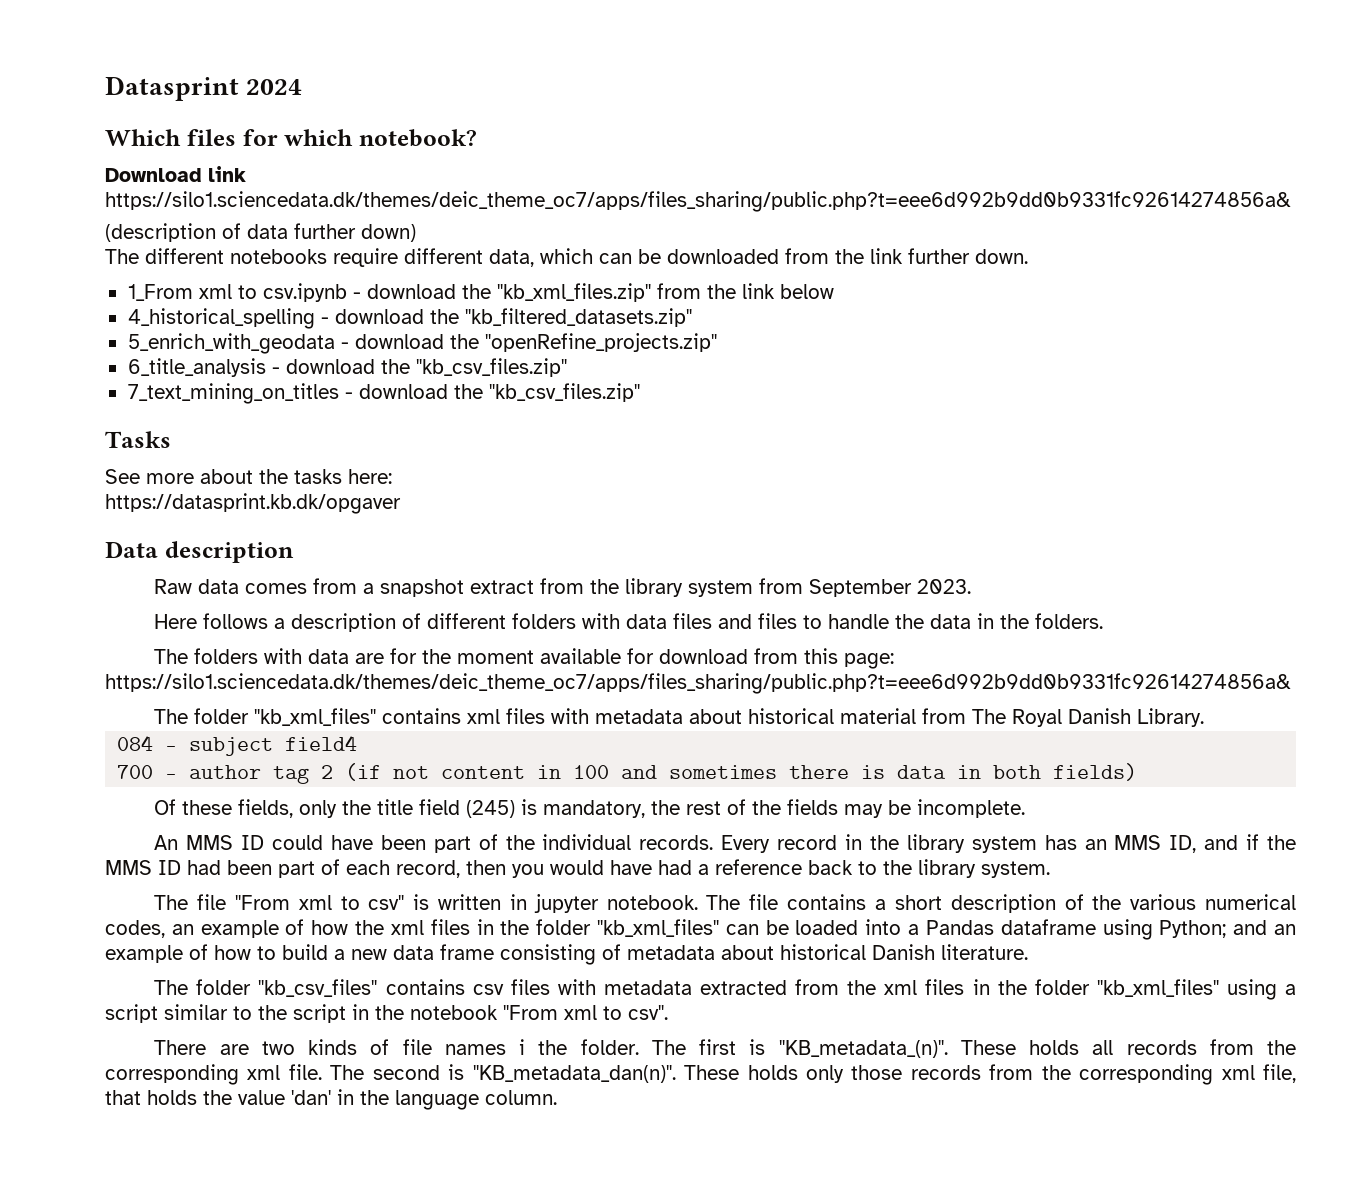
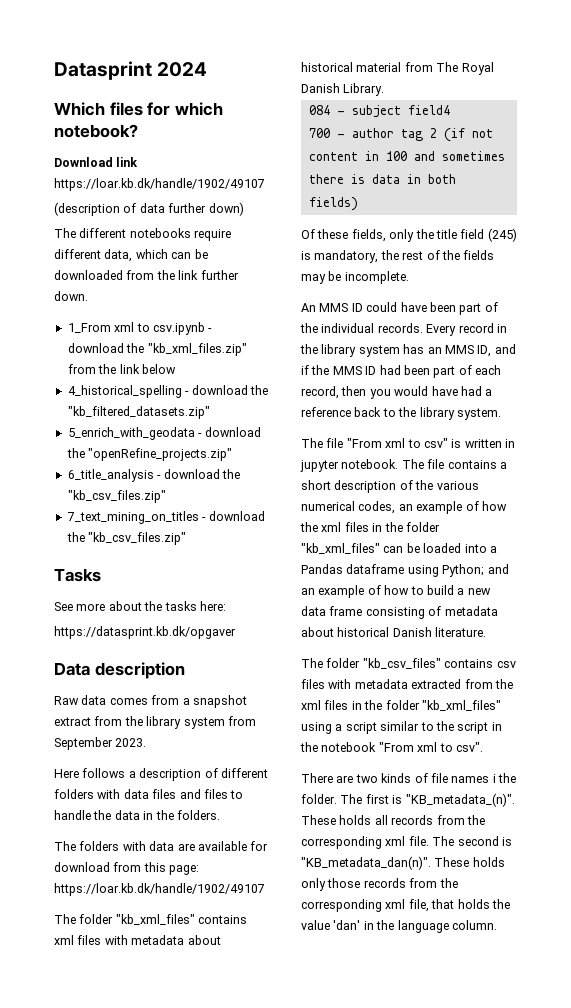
[105,191,1291,212] https://silo1.sciencedata.dk/themes/deic_theme_oc7/apps/files_sharing/public.php?t=eee6d992b9dd0b9331fc92614274856a& -> [54,178,265,191] https://loar.kb.dk/handle/1902/49107
[390,648,535,664] for the moment -> (195, 847) none
[105,673,1291,694] https://silo1.sciencedata.dk/themes/deic_theme_oc7/apps/files_sharing/public.php?t=eee6d992b9dd0b9331fc92614274856a& -> [54,883,265,896] https://loar.kb.dk/handle/1902/49107

